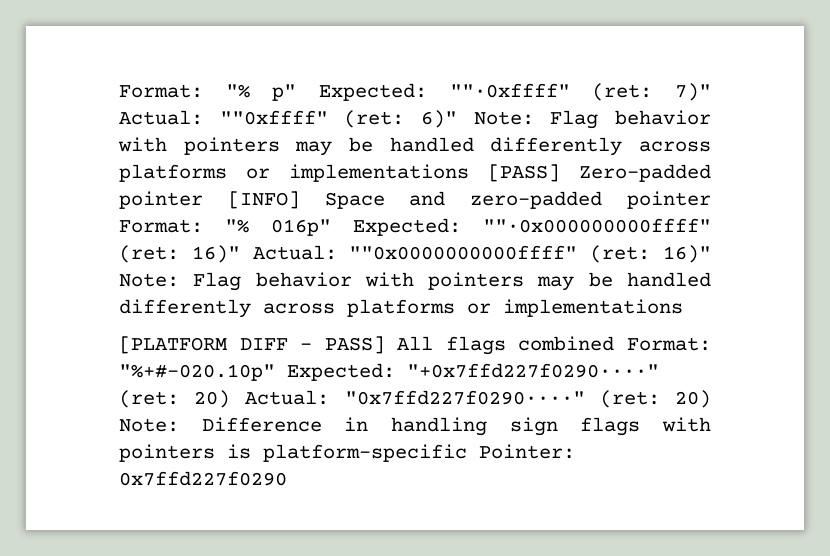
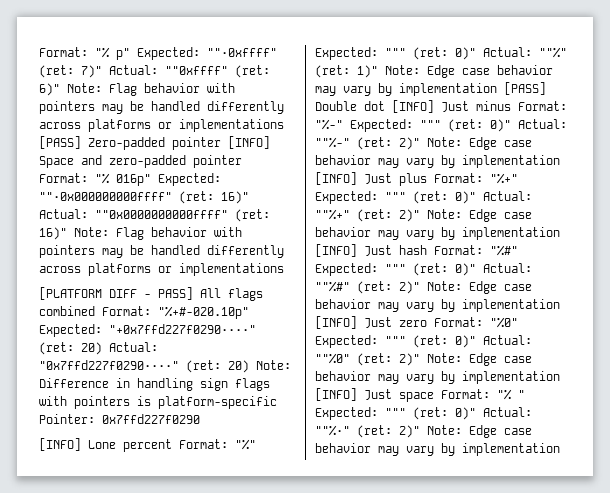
(287, 478) none -> [39,438,256,452] [315,47,567,60] [315,65,553,78] [315,82,546,96] [315,100,567,113] [315,119,567,132] [315,137,532,150] [315,155,560,168] [315,172,518,186] [315,191,532,204] [315,209,532,222] [315,227,560,240] [315,244,518,257] [315,263,532,276] [315,281,532,294] [315,299,560,312] [315,316,518,329] [315,335,532,348] [315,353,532,366] [315,371,560,384] [315,388,525,402] [315,407,532,420] [315,425,532,438] [315,443,560,456] // [INFO] Lone percent Format: "%" Expected: """ (ret: 0)" Actual: ""%" (ret: 1)" Note: Edge case behavior may vary by implementation [PASS] Double dot [INFO] Just minus Format: "%-" Expected: """ (ret: 0)" Actual: ""%-" (ret: 2)" Note: Edge case behavior may vary by implementation [INFO] Just plus Format: "%+" Expected: """ (ret: 0)" Actual: ""%+" (ret: 2)" Note: Edge case behavior may vary by implementation [INFO] Just hash Format: "%#" Expected: """ (ret: 0)" Actual: ""%#" (ret: 2)" Note: Edge case behavior may vary by implementation [INFO] Just zero Format: "%0" Expected: """ (ret: 0)" Actual: ""%0" (ret: 2)" Note: Edge case behavior may vary by implementation [INFO] Just space Format: "% " Expected: """ (ret: 0)" Actual: ""%·" (ret: 2)" Note: Edge case behavior may vary by implementation

